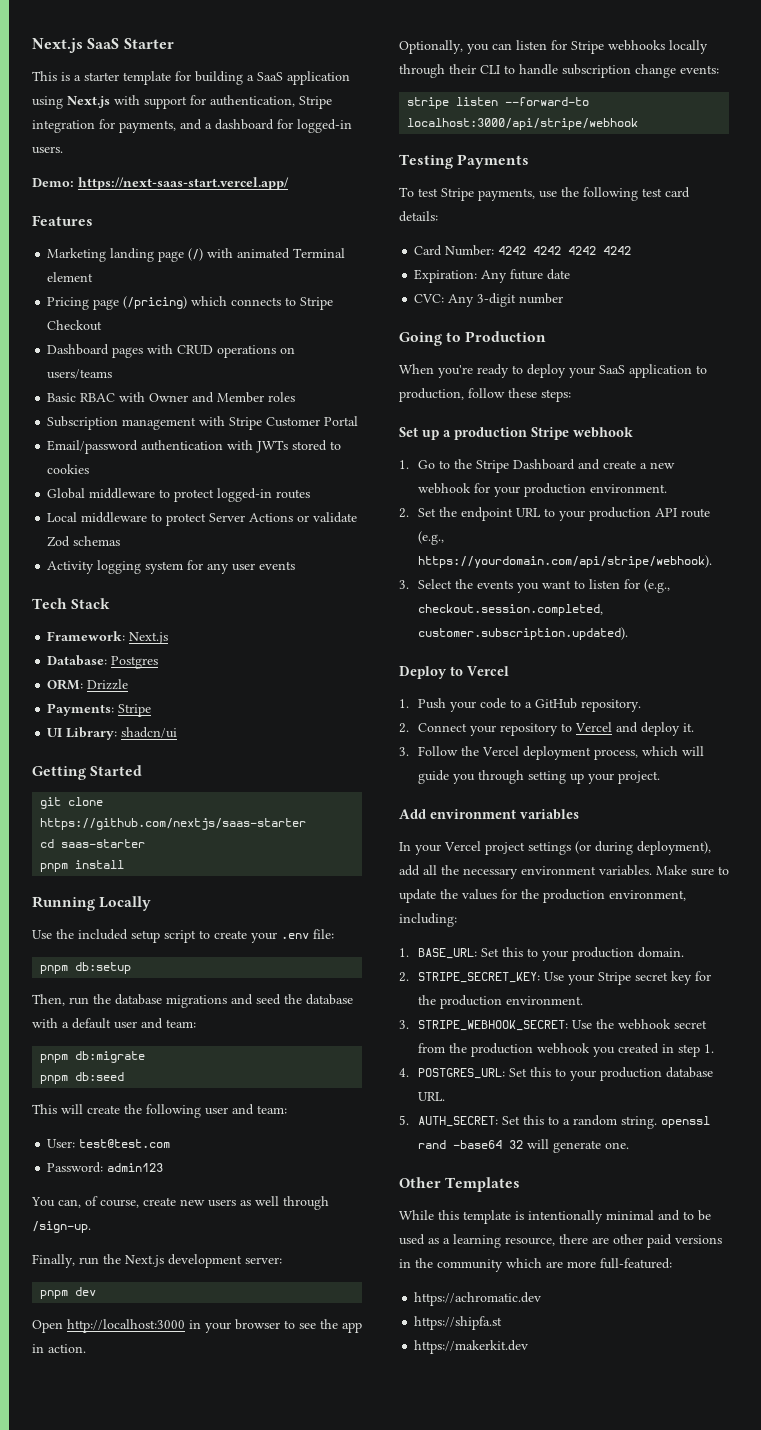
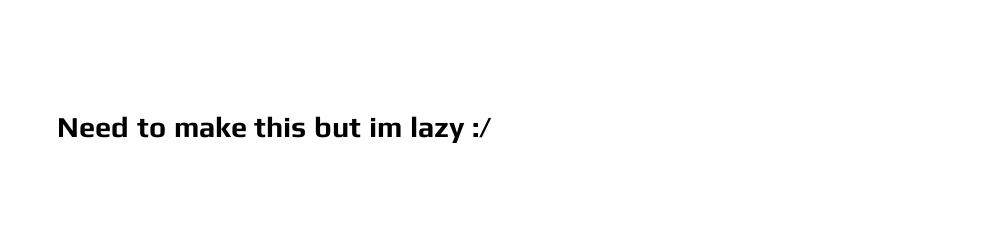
[32,38,174,53] [32,71,350,85] [32,95,332,109] [32,119,352,133] [32,146,63,154] [32,177,289,190] [32,215,93,226] [47,248,346,262] [47,272,94,282] [47,296,334,310] [47,320,103,331] [47,344,296,358] [47,369,113,379] [47,392,296,403] [47,416,359,430] [47,440,342,454] [47,464,90,474] [47,488,311,502] [47,512,358,526] [47,536,121,547] [47,560,296,574] [32,598,111,609] [47,631,169,644] [47,655,159,669] [47,679,129,690] [47,703,152,717] [47,727,178,740] [32,765,143,780] [40,797,104,809] [40,818,307,830] [40,839,146,848] [40,860,125,872] [32,896,152,911] [32,929,334,943] [40,962,132,974] [32,994,353,1008] [32,1018,196,1029] [40,1051,146,1063] [40,1072,125,1084] [32,1104,287,1118] [47,1139,171,1148] [47,1162,164,1173] [31,1196,329,1210] [32,1221,91,1233] [32,1254,282,1268] [40,1287,97,1299] [32,1319,362,1333] [32,1344,86,1353] [399,40,708,54] [399,64,719,78] [407,97,590,109] [407,118,639,130] [399,154,530,169] [399,187,690,201] [399,211,438,222] [414,245,632,256] [414,269,571,283] [414,293,564,307] [399,331,547,346] [399,364,707,378] [399,388,571,402] [399,427,633,440] [399,459,676,473] [418,483,668,497] [399,507,711,521] [418,531,445,545] [418,555,713,568] [399,579,671,593] [418,604,604,616] [418,627,629,640] [399,666,509,679] [399,698,642,712] [399,722,695,736] [399,746,705,760] [418,770,661,784] [399,809,579,820] [399,841,711,855] [399,865,729,879] [399,889,686,903] [399,913,457,927] [399,947,685,961] [399,971,712,985] [418,995,584,1009] [399,1019,708,1031] [418,1043,715,1057] [399,1067,714,1081] [418,1092,446,1101] [399,1115,711,1129] [418,1139,630,1153] [399,1177,521,1192] [399,1210,711,1224] [399,1234,722,1248] [399,1258,672,1272] [414,1292,542,1306] [414,1316,503,1330] [414,1340,529,1354] Next.js SaaS Starter // This is a starter template for building a SaaS application using Next.js with support for authentication, Stripe integration for payments, and a dashboard for logged-in users. // Demo: https://next-saas-start.vercel.app/ // Features // Marketing landing page (/) with animated Terminal element // Pricing page (/pricing) which connects to Stripe Checkout // Dashboard pages with CRUD operations on users/teams // Basic RBAC with Owner and Member roles // Subscription management with Stripe Customer Portal // Email/password authentication with JWTs stored to cookies // Global middleware to protect logged-in routes // Local middleware to protect Server Actions or validate Zod schemas // Activity logging system for any user events // Tech Stack // Framework: Next.js // Database: Postgres // ORM: Drizzle // Payments: Stripe // UI Library: shadcn/ui // Getting Started // git clone https://github.com/nextjs/saas-starter // cd saas-starter // pnpm install // Running Locally // Use the included setup script to create your .env file: // pnpm db:setup // Then, run the database migrations and seed the database with a default user and team: // pnpm db:migrate // pnpm db:seed // This will create the following user and team: // User: test@test.com // Password: admin123 // You can, of course, create new users as well through /sign-up. // Finally, run the Next.js development server: // pnpm dev // Open http://localhost:3000 in your browser to see the app in action. // Optionally, you can listen for Stripe webhooks locally through their CLI to handle subscription change events: // stripe listen --forward-to localhost:3000/api/stripe/webhook // Testing Payments // To test Stripe payments, use the following test card details: // Card Number: 4242 4242 4242 4242 // Expiration: Any future date // CVC: Any 3-digit number // Going to Production // When you're ready to deploy your SaaS application to production, follow these steps: // Set up a production Stripe webhook // 1. Go to the Stripe Dashboard and create a new webhook for your production environment. // 2. Set the endpoint URL to your production API route (e.g., https://yourdomain.com/api/stripe/webhook). // 3. Select the events you want to listen for (e.g., checkout.session.completed, customer.subscription.updated). // Deploy to Vercel // 1. Push your code to a GitHub repository. // 2. Connect your repository to Vercel and deploy it. // 3. Follow the Vercel deployment process, which will guide you through setting up your project. // Add environment variables // In your Vercel project settings (or during deployment), add all the necessary environment variables. Make sure to update the values for the production environment, including: // 1. BASE_URL: Set this to your production domain. // 2. STRIPE_SECRET_KEY: Use your Stripe secret key for the production environment. // 3. STRIPE_WEBHOOK_SECRET: Use the webhook secret from the production webhook you created in step 1. // 4. POSTGRES_URL: Set this to your production database URL. // 5. AUTH_SECRET: Set this to a random string. openssl rand -base64 32 will generate one. // Other Templates // While this template is intentionally minimal and to be used as a learning resource, there are other paid versions in the community which are more full-featured: // https://achromatic.dev // https://shipfa.st // https://makerkit.dev -> [57,116,492,144] Need to make this but im lazy :/

